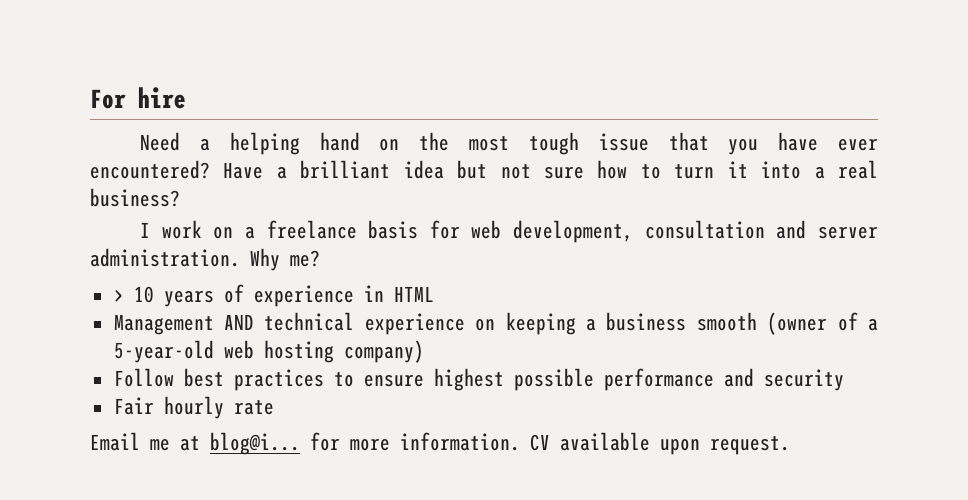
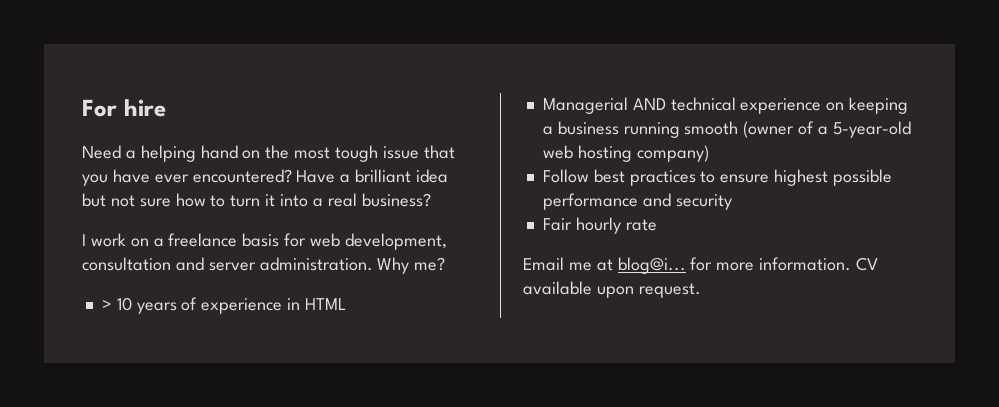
[113,314,214,335] Management -> [542,97,628,114] Managerial
(687, 321) none -> [623,122,680,138] running

